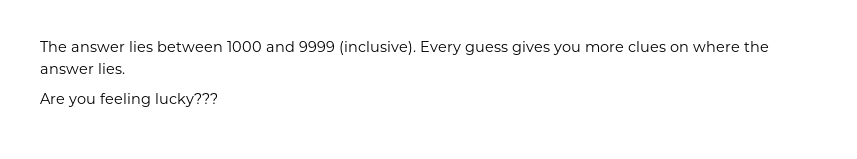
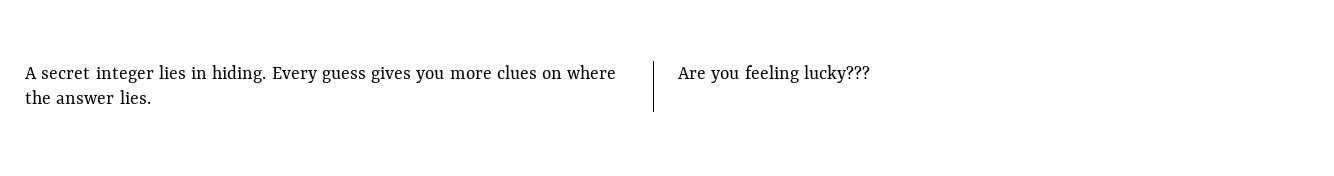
[40,41,416,55] The answer lies between 1000 and 9999 (inclusive). -> [25,65,267,83] A secret integer lies in hiding.

